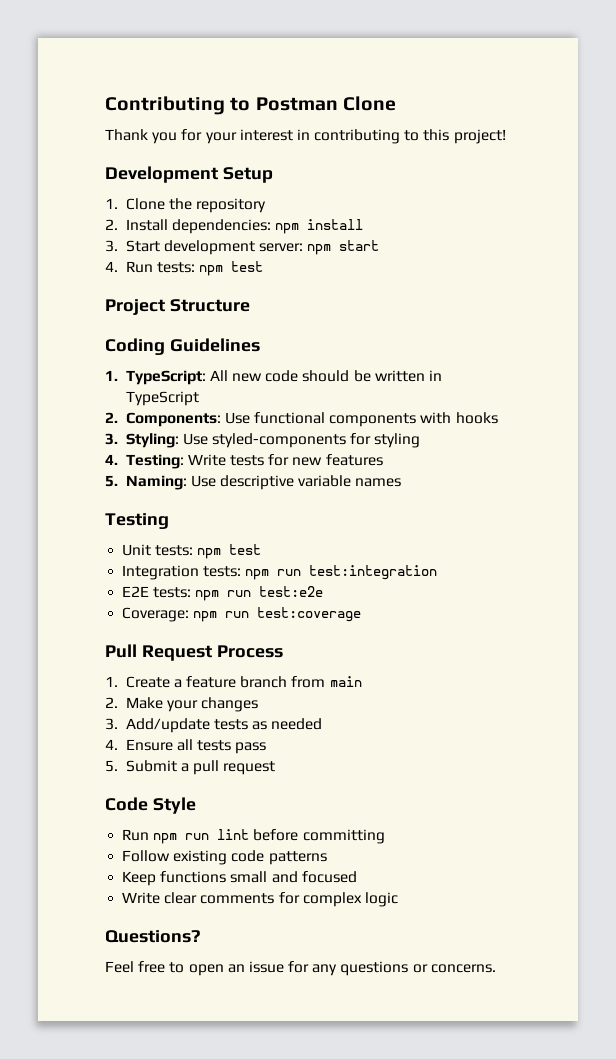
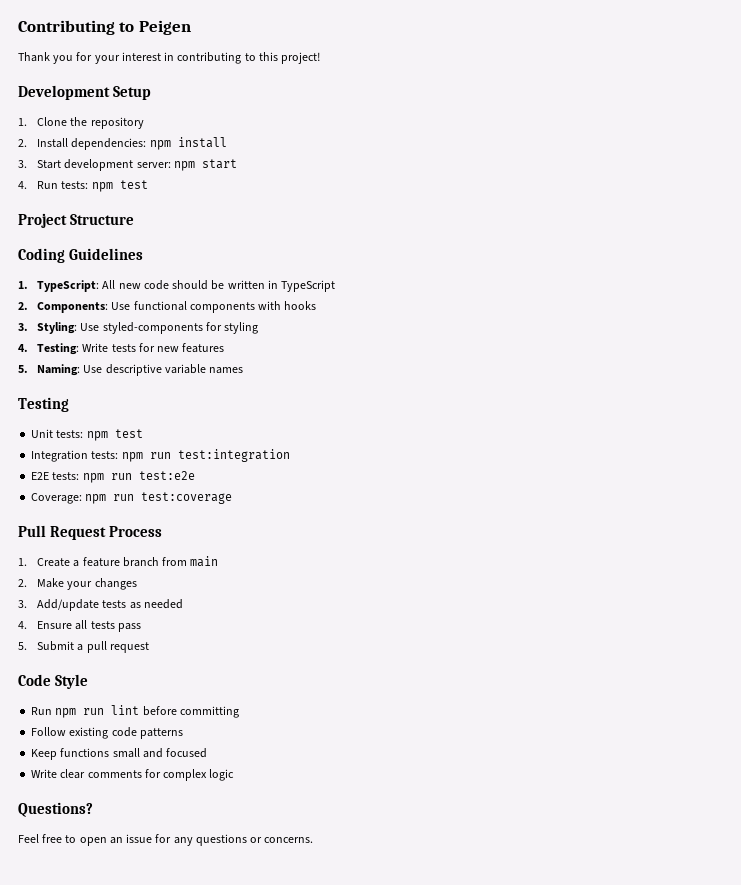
[255,96,396,111] Postman Clone -> [138,20,191,35] Peigen

